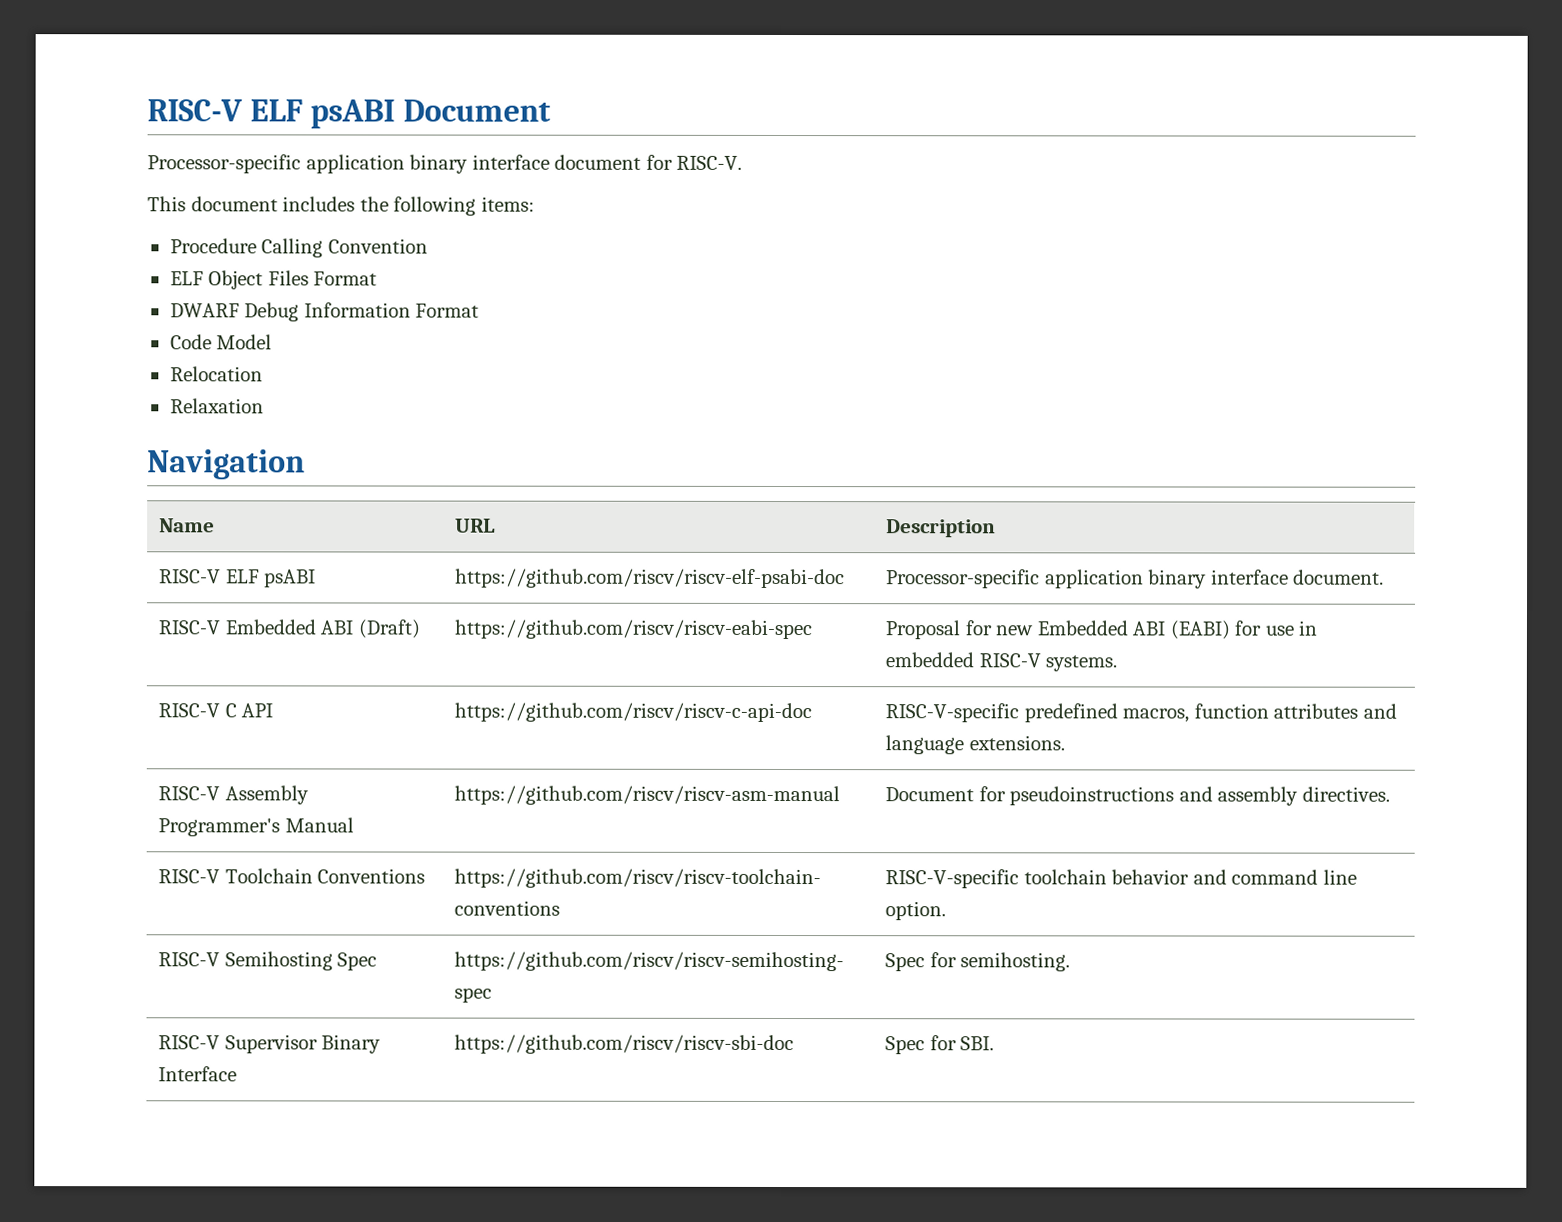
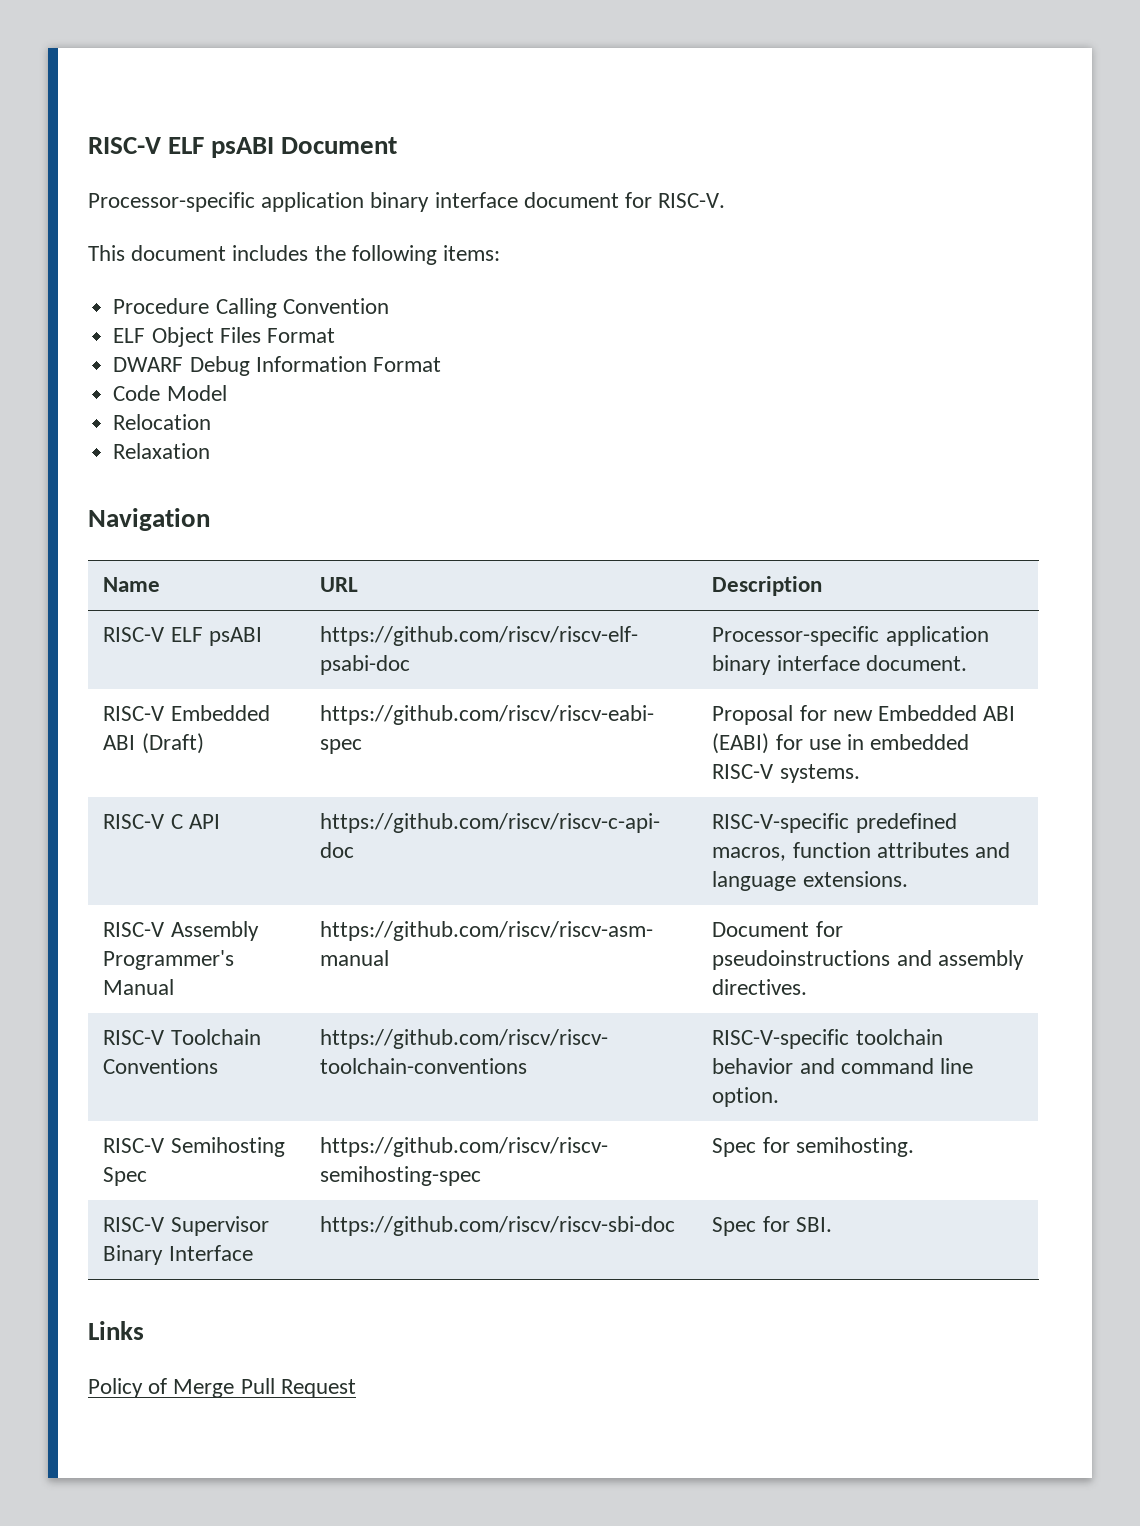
(995, 1043) none -> [88,1321,144,1340] [88,1378,356,1398] // Links // Policy of Merge Pull Request

